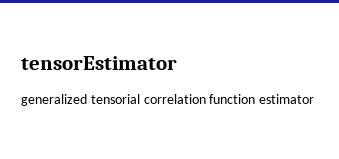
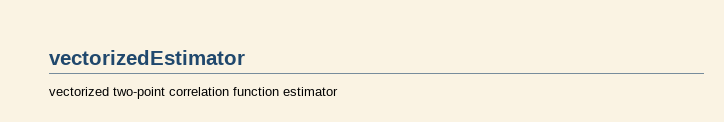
[21,56,177,70] [21,94,140,106] tensorEstimator // generalized tensorial -> [49,50,245,65] [49,87,165,99] vectorizedEstimator // vectorized two-point

